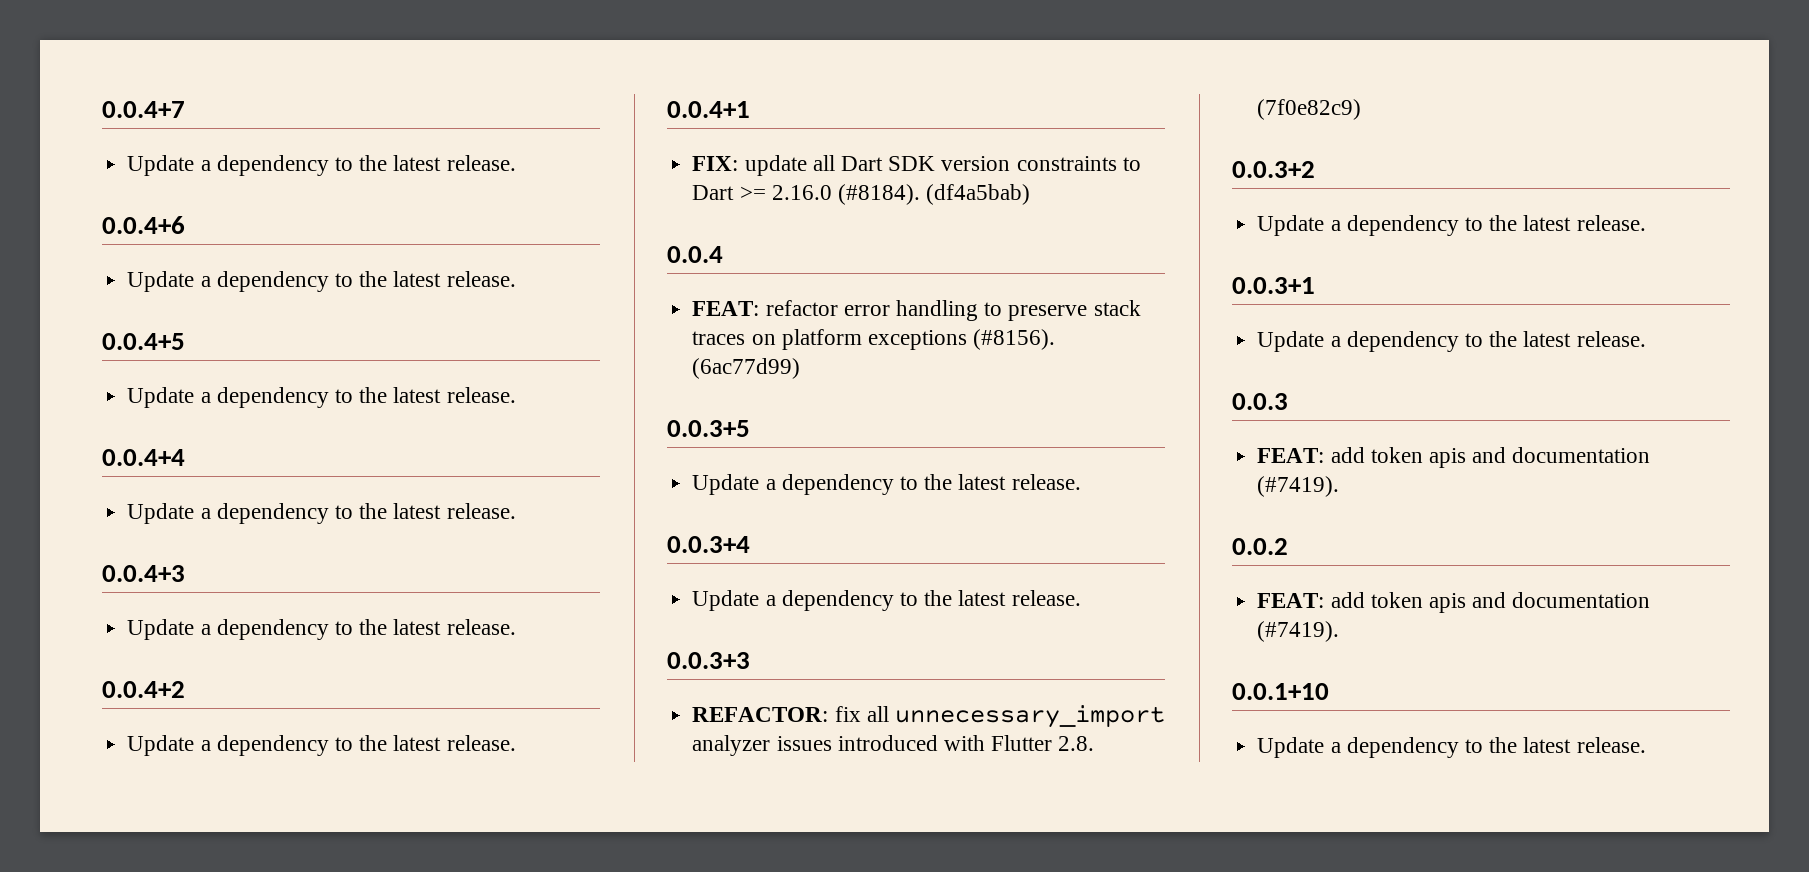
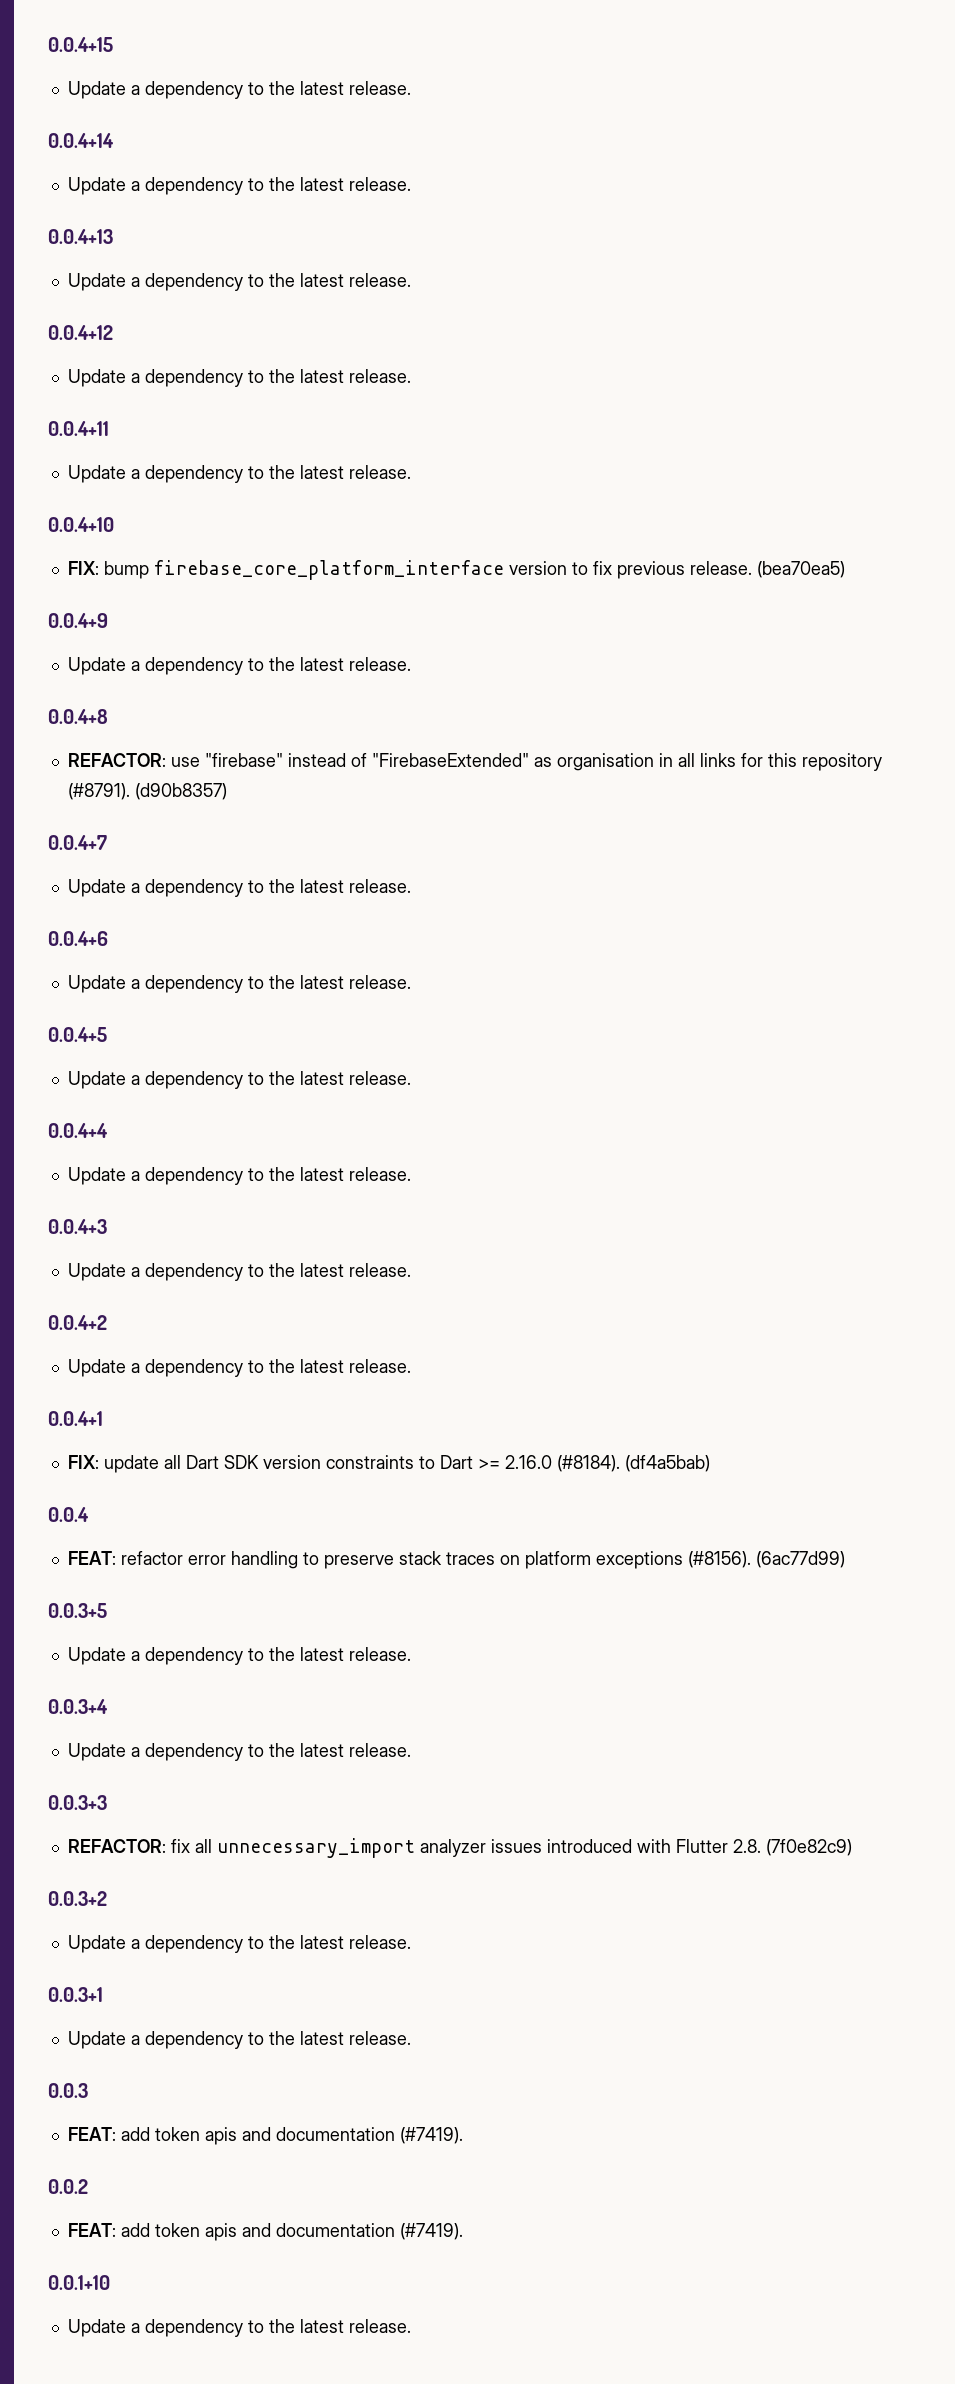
(102, 109) none -> [48,37,113,52] [67,81,411,99] [48,133,114,148] [67,177,411,195] [48,229,113,244] [67,273,411,291] [48,325,113,340] [67,369,411,387] [48,421,109,436] [67,465,411,483] [48,517,114,532] [67,560,845,580] [48,613,108,628] [67,657,411,675] [48,709,108,724] [67,753,882,771] [67,783,227,800] 0.0.4+15 // Update a dependency to the latest release. // 0.0.4+14 // Update a dependency to the latest release. // 0.0.4+13 // Update a dependency to the latest release. // 0.0.4+12 // Update a dependency to the latest release. // 0.0.4+11 // Update a dependency to the latest release. // 0.0.4+10 // FIX: bump firebase_core_platform_interface version to fix previous release. (bea70ea5) // 0.0.4+9 // Update a dependency to the latest release. // 0.0.4+8 // REFACTOR: use "firebase" instead of "FirebaseExtended" as organisation in all links for this repository (#8791). (d90b8357) //

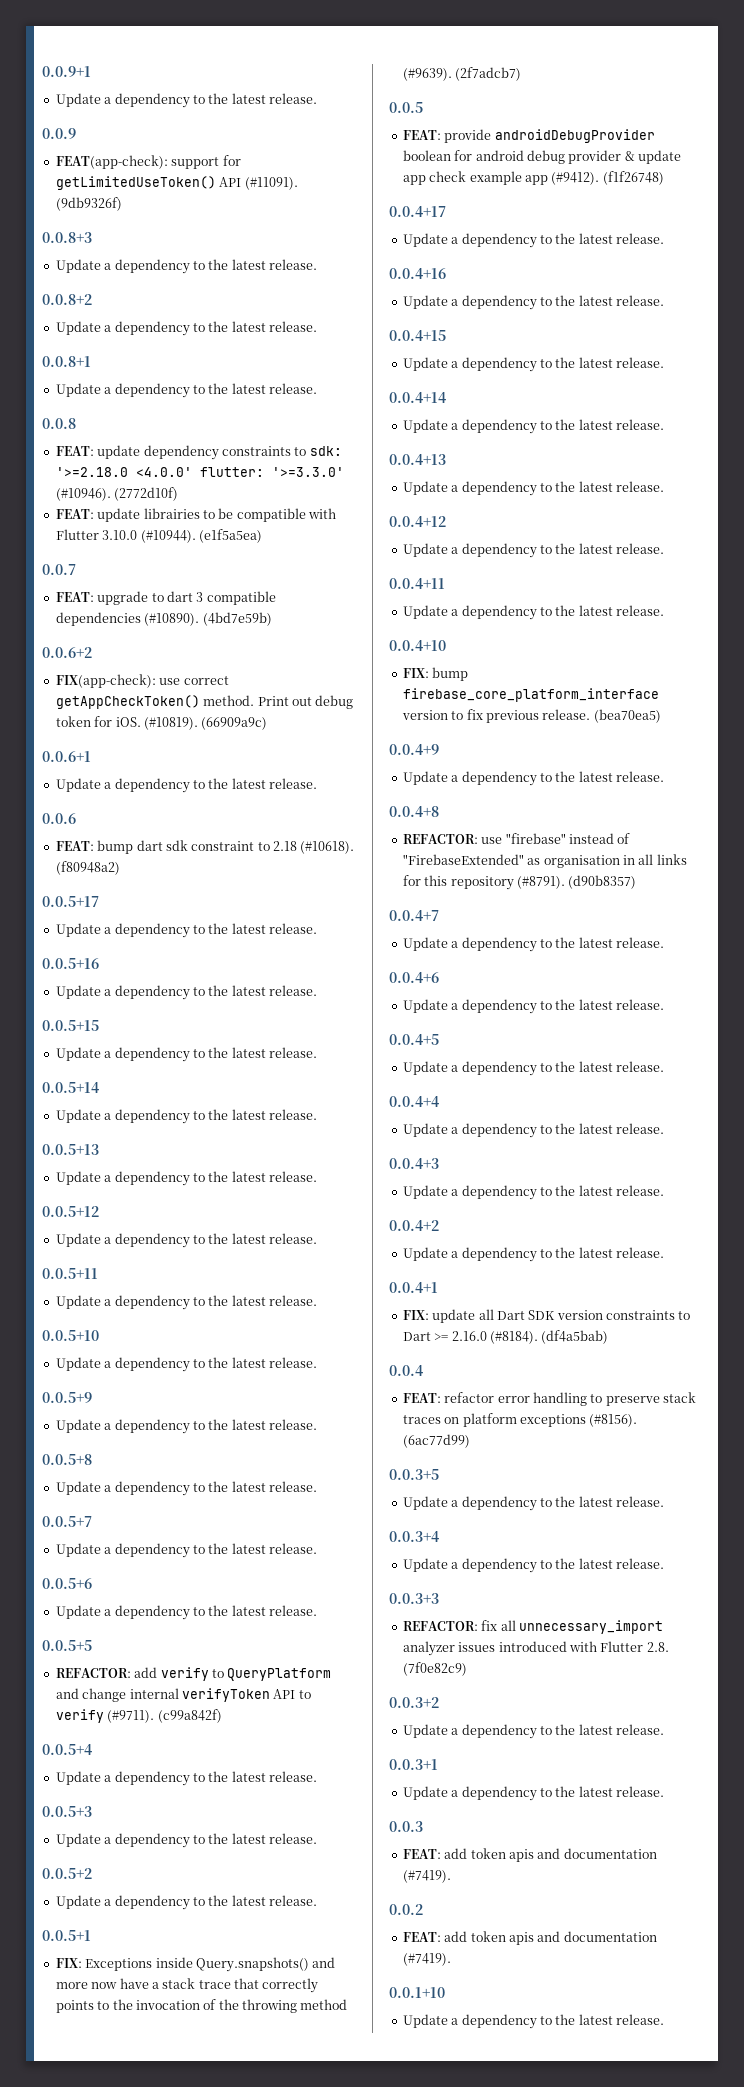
(48, 44) none -> [42,66,91,77] [55,93,317,108] [42,128,76,139] [55,155,241,169] [55,176,298,190] [55,197,122,211] [42,232,92,243] [55,259,317,274] [42,294,92,305] [55,321,317,336] [42,356,91,367] [55,383,317,398] [42,418,76,429] [55,445,342,460] [55,467,344,477] [55,487,179,501] [55,508,336,522] [55,529,262,543] [42,564,76,575] [55,591,276,605] [55,612,272,626] [42,647,92,658] [55,674,229,688] [55,695,354,709] [55,716,268,730] [42,751,91,762] [55,778,317,793] [42,813,76,824] [55,840,355,854] [55,861,120,875] [42,896,99,907] [55,923,317,938] [42,958,99,969] [55,985,317,1000] [42,1020,99,1031] [55,1047,317,1062] [42,1082,99,1093] [55,1109,317,1124] [42,1144,99,1155] [55,1171,317,1186] [42,1206,99,1217] [55,1233,317,1248] [42,1268,98,1279] [55,1295,317,1310] [42,1330,99,1341] [55,1357,317,1372] [42,1392,92,1403] [55,1419,317,1434] [42,1454,92,1465] [55,1481,317,1496] [42,1516,92,1527] [55,1543,317,1558] [42,1578,92,1589] [55,1605,317,1620] [42,1640,92,1651] [55,1667,332,1681] [55,1688,311,1702] [55,1709,222,1723] [42,1744,92,1755] [55,1771,317,1786] [42,1806,92,1817] [55,1833,317,1848] [42,1868,92,1879] [55,1895,317,1910] [42,1930,91,1941] [55,1957,336,1972] [55,1978,319,1993] [55,1999,348,2013] [402,67,522,81] [389,102,423,113] [402,129,655,143] [402,150,681,164] [402,171,664,185] [389,206,446,217] [402,233,664,248] [389,268,446,279] [402,295,664,310] 0.0.9+1 // Update a dependency to the latest release. // 0.0.9 // FEAT(app-check): support for getLimitedUseToken() API (#11091). (9db9326f) // 0.0.8+3 // Update a dependency to the latest release. // 0.0.8+2 // Update a dependency to the latest release. // 0.0.8+1 // Update a dependency to the latest release. // 0.0.8 // FEAT: update dependency constraints to sdk: '>=2.18.0 <4.0.0' flutter: '>=3.3.0' (#10946). (2772d10f) // FEAT: update librairies to be compatible with Flutter 3.10.0 (#10944). (e1f5a5ea) // 0.0.7 // FEAT: upgrade to dart 3 compatible dependencies (#10890). (4bd7e59b) // 0.0.6+2 // FIX(app-check): use correct getAppCheckToken() method. Print out debug token for iOS. (#10819). (66909a9c) // 0.0.6+1 // Update a dependency to the latest release. // 0.0.6 // FEAT: bump dart sdk constraint to 2.18 (#10618). (f80948a2) // 0.0.5+17 // Update a dependency to the latest release. // 0.0.5+16 // Update a dependency to the latest release. // 0.0.5+15 // Update a dependency to the latest release. // 0.0.5+14 // Update a dependency to the latest release. // 0.0.5+13 // Update a dependency to the latest release. // 0.0.5+12 // Update a dependency to the latest release. // 0.0.5+11 // Update a dependency to the latest release. // 0.0.5+10 // Update a dependency to the latest release. // 0.0.5+9 // Update a dependency to the latest release. // 0.0.5+8 // Update a dependency to the latest release. // 0.0.5+7 // Update a dependency to the latest release. // 0.0.5+6 // Update a dependency to the latest release. // 0.0.5+5 // REFACTOR: add verify to QueryPlatform and change internal verifyToken API to verify (#9711). (c99a842f) // 0.0.5+4 // Update a dependency to the latest release. // 0.0.5+3 // Update a dependency to the latest release. // 0.0.5+2 // Update a dependency to the latest release. // 0.0.5+1 // FIX: Exceptions inside Query.snapshots() and more now have a stack trace that correctly points to the invocation of the throwing method (#9639). (2f7adcb7) // 0.0.5 // FEAT: provide androidDebugProvider boolean for android debug provider & update app check example app (#9412). (f1f26748) // 0.0.4+17 // Update a dependency to the latest release. // 0.0.4+16 // Update a dependency to the latest release. //

